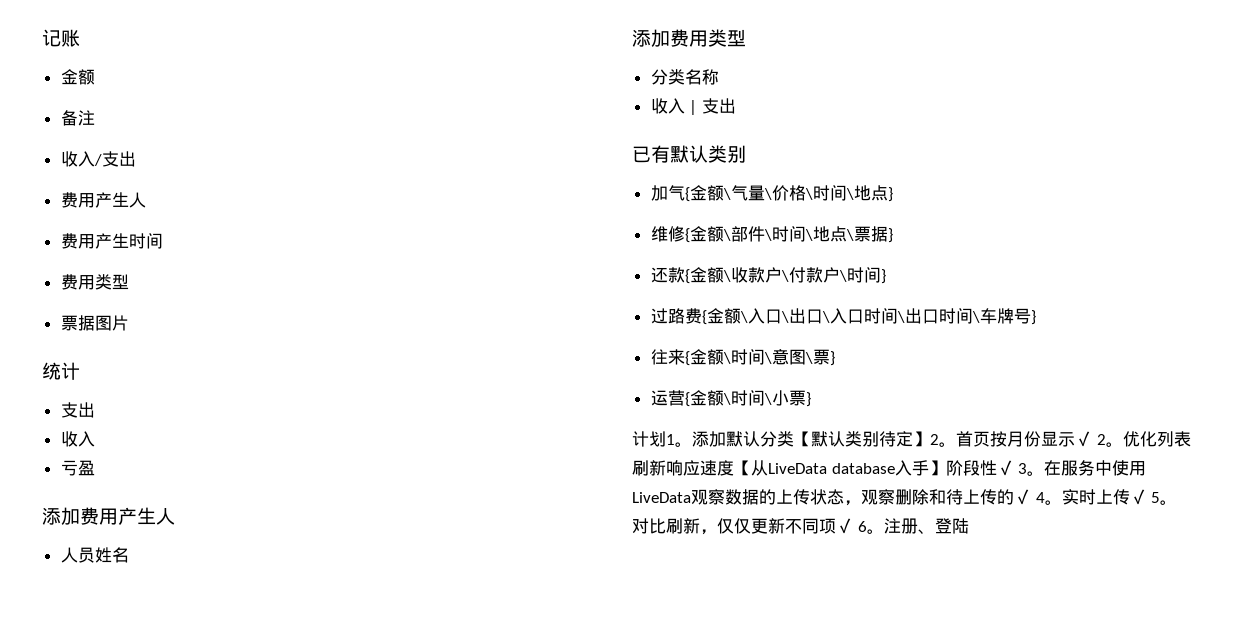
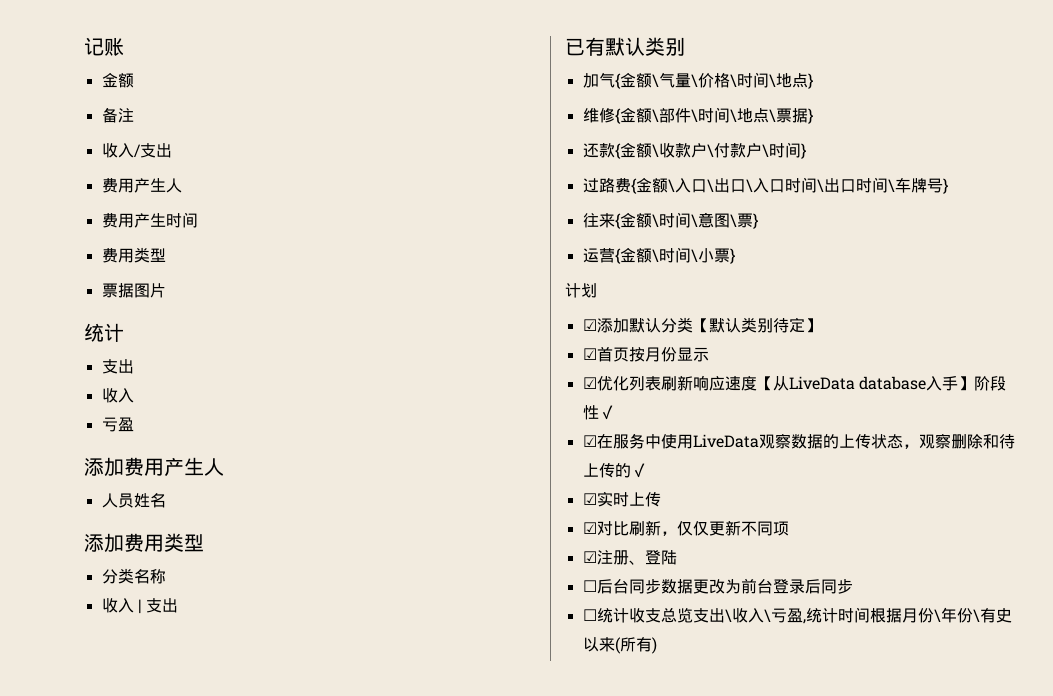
[666,434,692,447] 1。 -> [582,319,597,331] // ☑
[930,434,956,447] 2。 -> [582,348,597,360] // ☑
[1075,431,1123,447] ✓ 2。 -> [582,377,597,389] // ☑
[1018,463,1045,476] 3。 -> [582,435,597,447] // ☑
[1035,492,1062,505] 4。 -> [582,493,597,505] // ☑
[1129,489,1178,505] ✓ 5。 -> [582,522,597,534] // ☑
[836,518,884,534] ✓ 6。 -> [582,551,597,563] // ☑
(969, 526) none -> [582,578,853,594] [582,607,1012,624] [582,637,657,654] // ☐后台同步数据更改为前台登录后同步 // ☐统计收支总览支出\收入\亏盈,统计时间根据月份\年份\有史以来(所有)

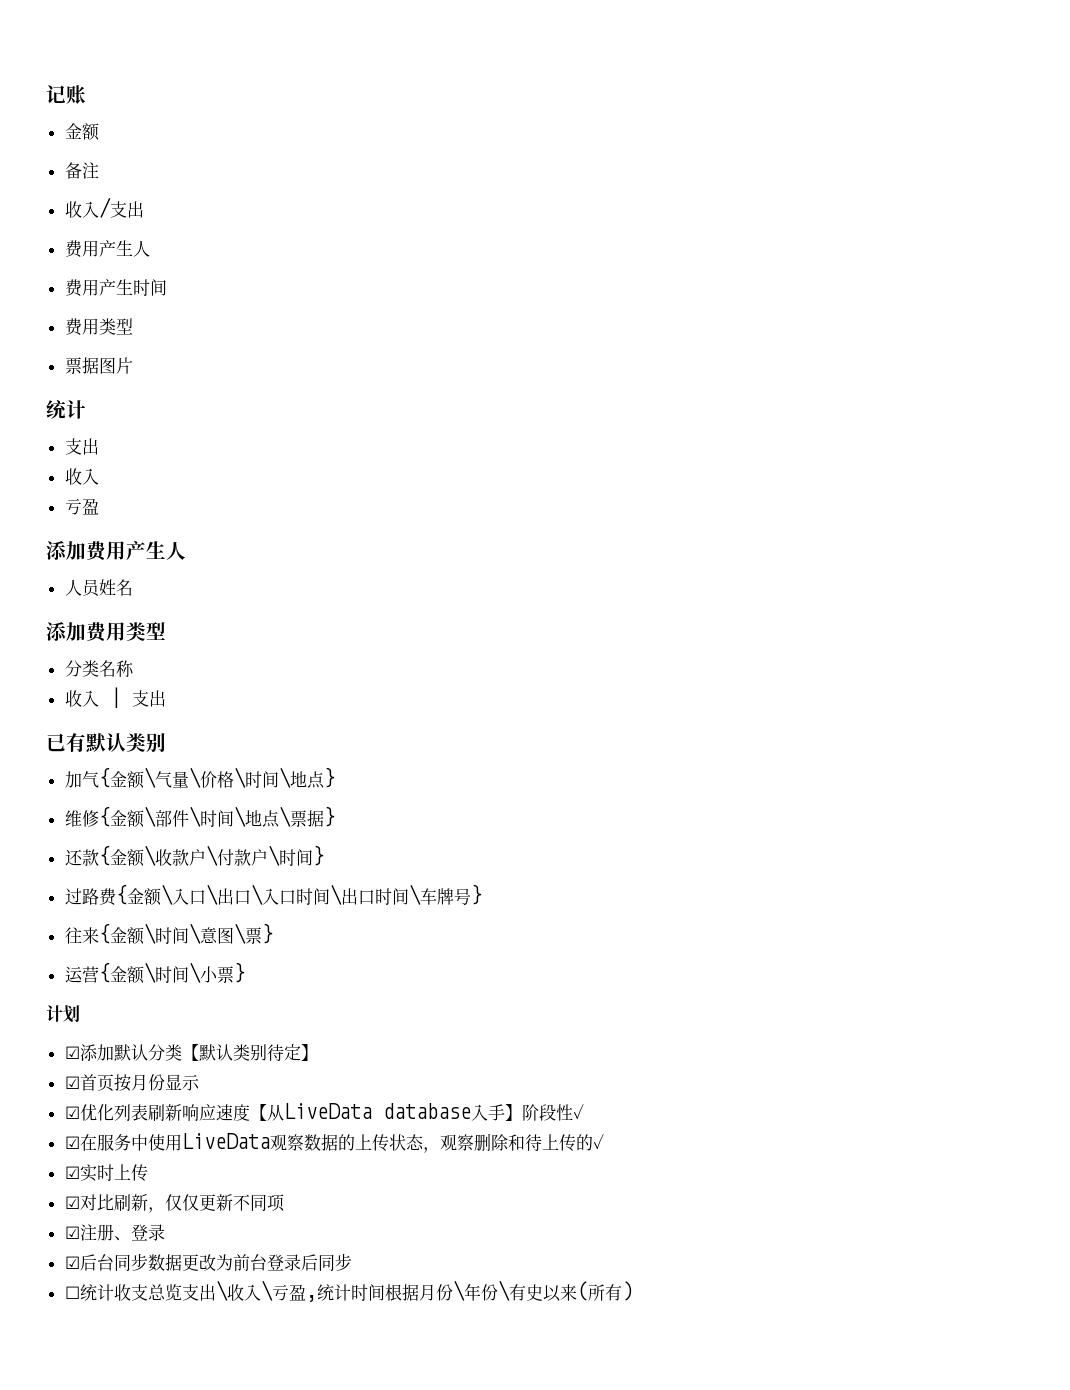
[660,550,677,565] [582,580,597,592] 陆 // ☐ -> [147,1224,165,1241] [64,1256,80,1269] 录 // ☑

